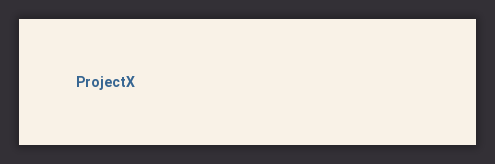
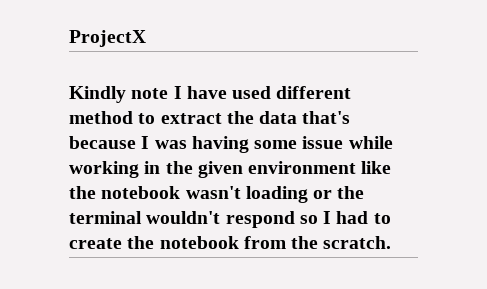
(135, 83) none -> [69,86,352,103] [69,111,351,124] [69,136,393,153] [69,161,392,178] [69,186,365,203] [69,211,391,228] [69,236,392,249] // Kindly note I have used different method to extract the data that's because I was having some issue while working in the given environment like the notebook wasn't loading or the terminal wouldn't respond so I had to create the notebook from the scratch.

